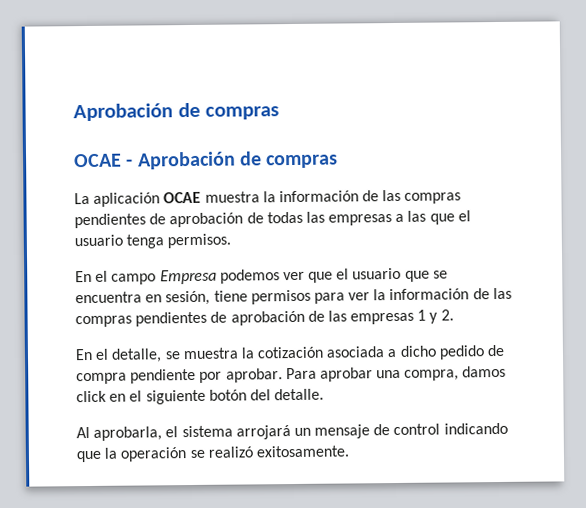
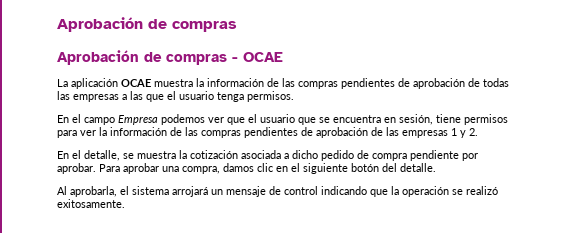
[73,102,280,122] [74,151,339,170] Aprobación de compras // OCAE - Aprobación de compras -> [57,17,237,32] [57,50,283,65] Aprobación de compras // Aprobación de compras - OCAE
[76,390,107,403] click -> [257,163,273,172] clic

